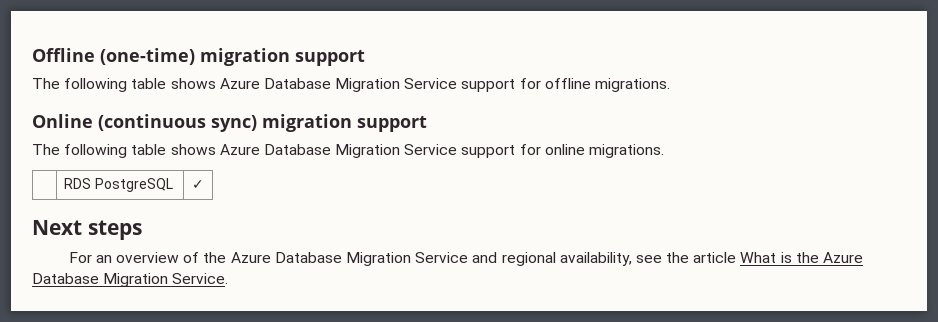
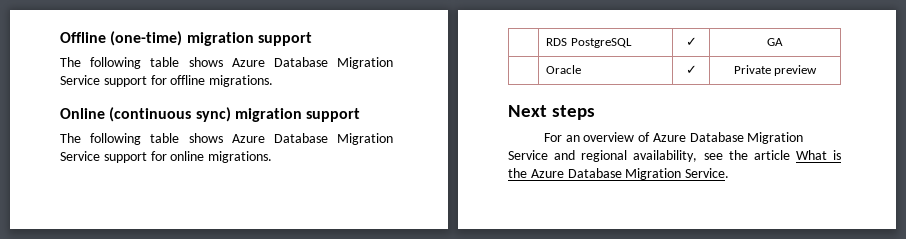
(204, 184) none -> [767,38,783,46] [546,65,582,74] [685,65,697,74] [733,65,818,76] | GA // | Oracle | ✓ | Private preview
[203,252,227,263] the -> (651, 137) none

